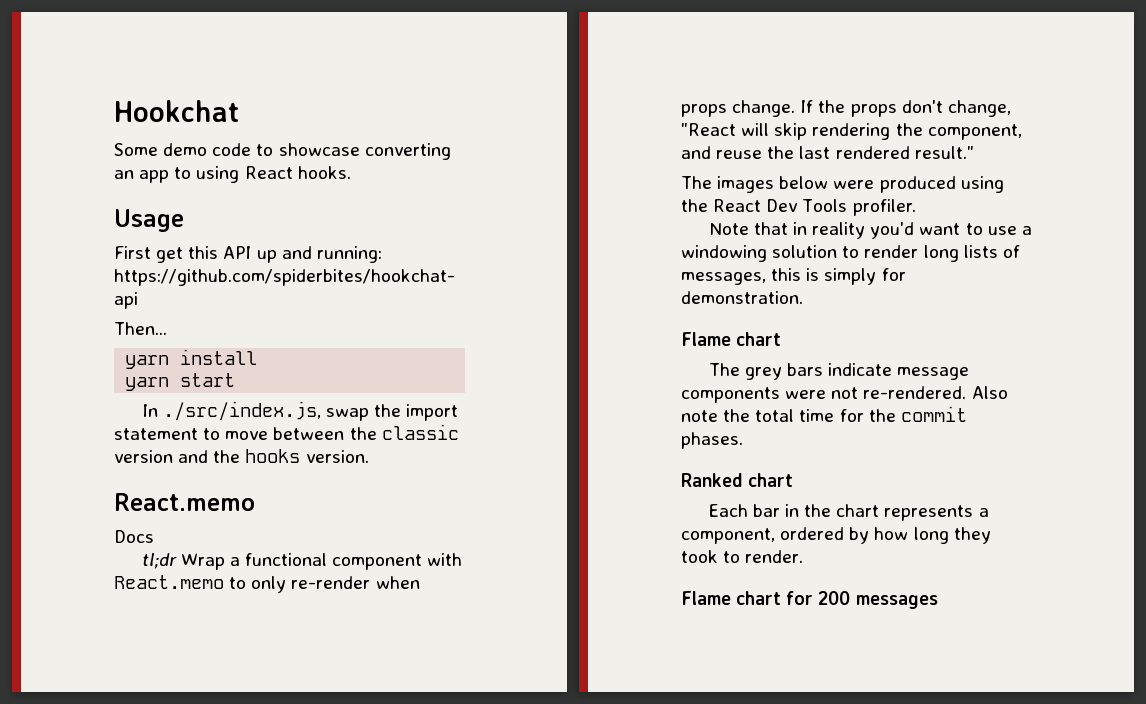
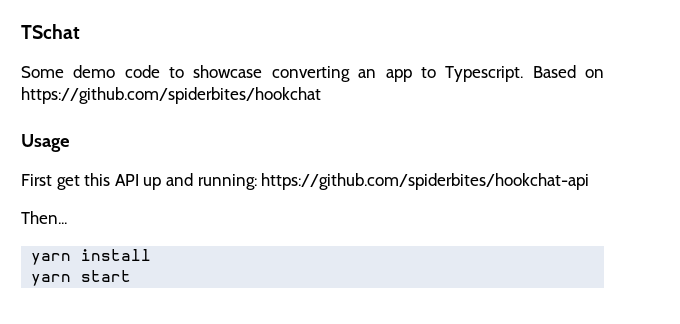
[114,100,239,122] Hookchat -> [21,24,80,39] TSchat
[196,166,351,183] using React hooks. -> [445,65,604,82] [21,87,321,104] Typescript. Based on https://github.com/spiderbites/hookchat
[141,401,459,421] [114,424,459,440] [114,449,369,463] [114,493,255,511] [114,530,154,543] [141,553,463,570] [114,575,420,593] [681,100,1011,117] [681,123,1022,140] [681,146,974,159] [681,176,1004,193] [681,199,917,216] [708,222,1032,239] [681,245,1020,262] [681,268,906,285] [681,291,803,304] [681,332,782,346] [708,363,970,380] [681,386,1008,403] [681,406,967,422] [681,432,743,449] [681,473,794,487] [708,504,989,521] [681,527,991,544] [681,550,804,563] [681,591,938,609] // In ./src/index.js, swap the import statement to move between the classic version and the hooks version. // React.memo // Docs // tl;dr Wrap a functional component with React.memo to only re-render when props change. If the props don't change, "React will skip rendering the component, and reuse the last rendered result." // The images below were produced using the React Dev Tools profiler. // Note that in reality you'd want to use a windowing solution to render long lists of messages, this is simply for demonstration. // Flame chart // The grey bars indicate message components were not re-rendered. Also note the total time for the commit phases. // Ranked chart // Each bar in the chart represents a component, ordered by how long they took to render. // Flame chart for 200 messages -> (132, 276) none

